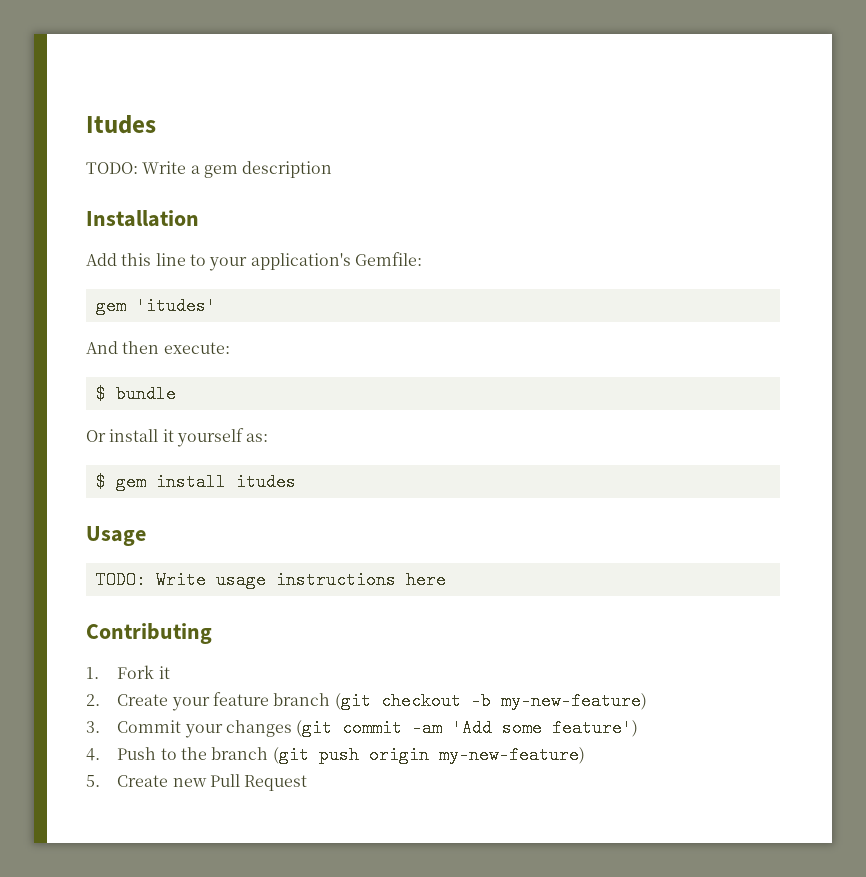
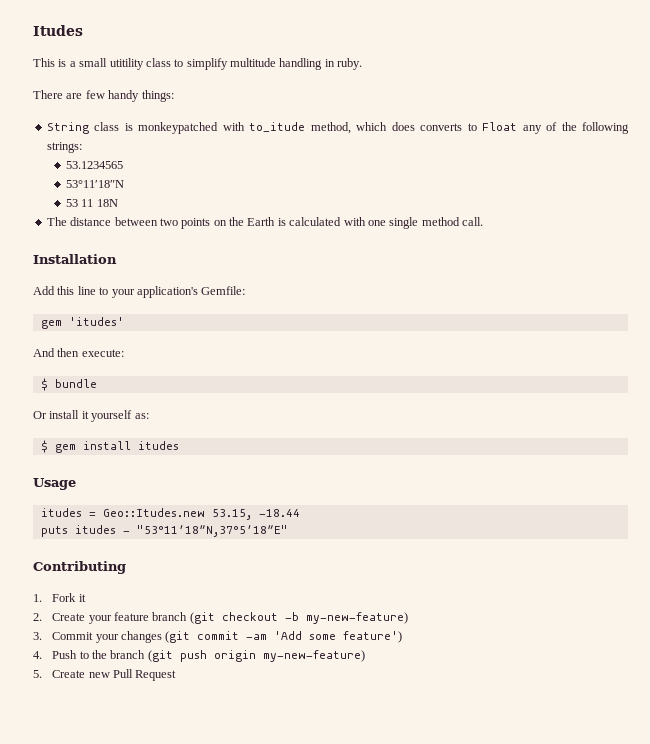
[86,161,333,178] TODO: Write a gem description -> [33,58,363,70] [33,90,174,102] [46,122,630,134] [46,142,82,153] [66,161,124,169] [66,180,125,188] [66,199,118,207] [46,217,483,229] This is a small utitility class to simplify multitude handling in ruby. // There are few handy things: // String class is monkeypatched with to_itude method, which does converts to Float any of the following strings: // 53.1234565 // 53°11′18″N // 53 11 18N // The distance between two points on the Earth is calculated with one single method call.
[95,571,446,589] TODO: Write usage instructions here -> [40,508,300,520] [40,525,288,537] itudes = Geo::Itudes.new 53.15, -18.44 // puts itudes - "53°11′18″N,37°5′18″E"

